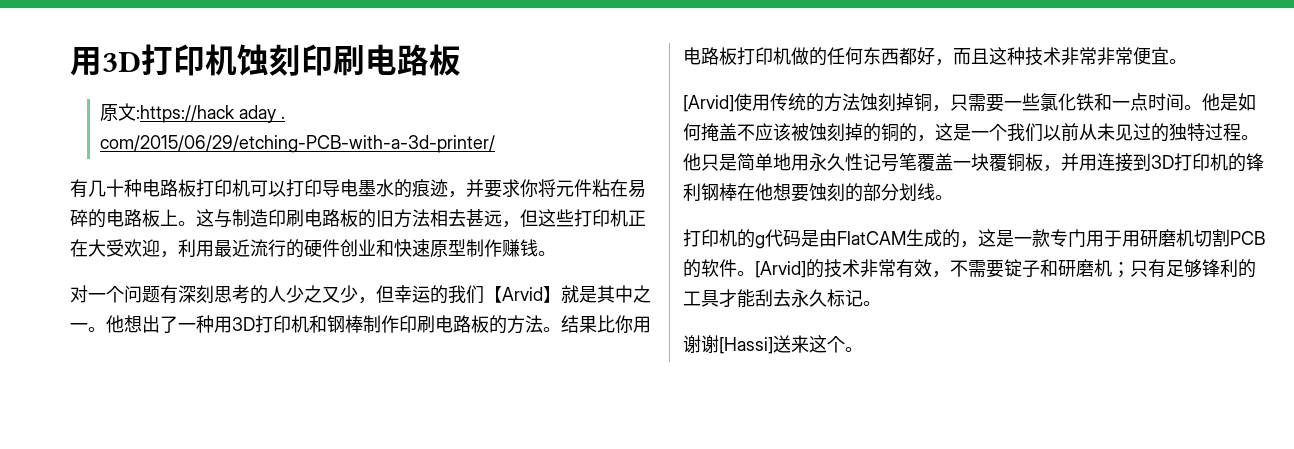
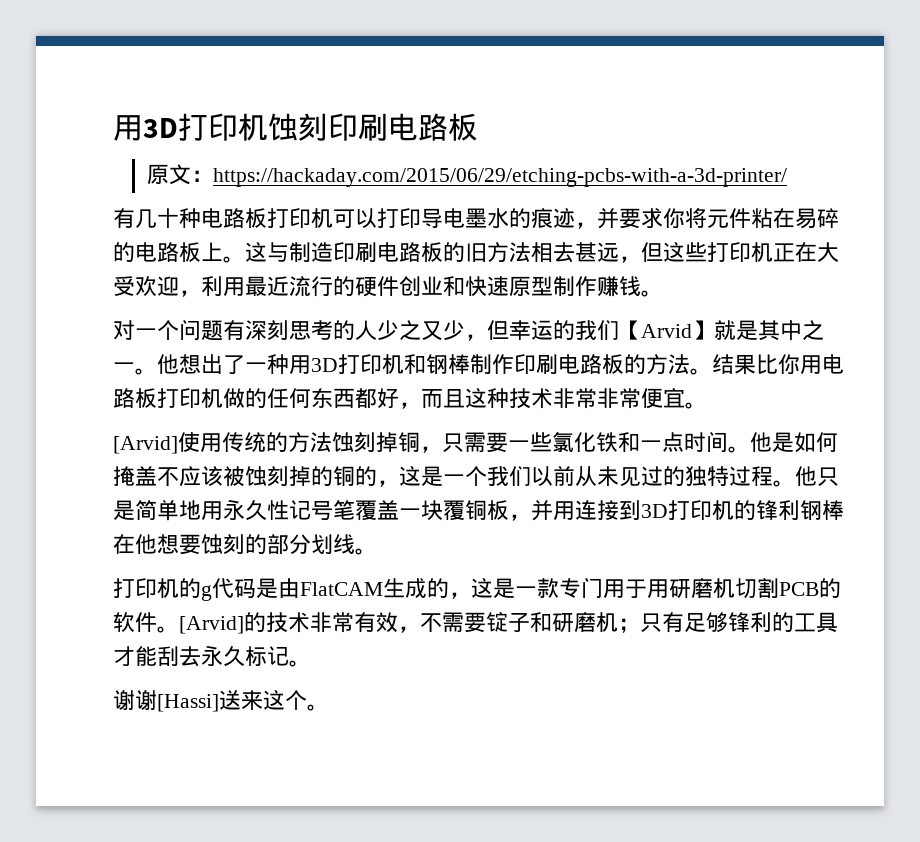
[135,105,285,123] [99,135,495,153] :https://hack aday . com/2015/06/29/etching-PCB-with-a-3d-printer/ -> [191,168,788,187] ：https://hackaday.com/2015/06/29/etching-pcbs-with-a-3d-printer/

